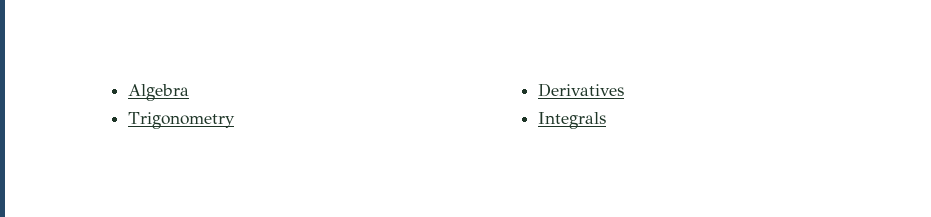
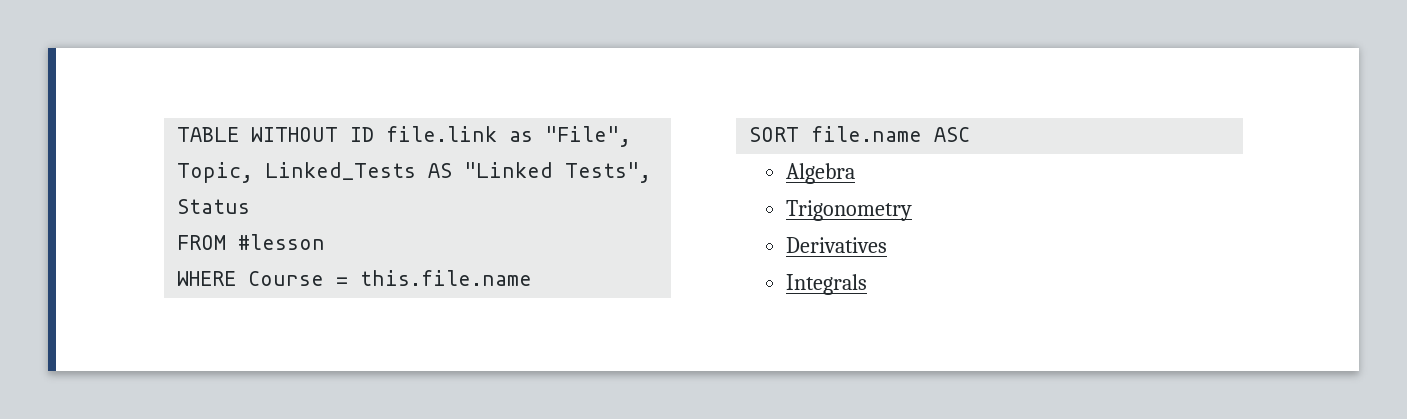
(127, 92) none -> [177,126,632,147] [177,162,652,183] [177,199,251,214] [177,234,326,250] [177,270,533,286] [749,126,971,142] TABLE WITHOUT ID file.link as "File", Topic, Linked_Tests AS "Linked Tests", Status // FROM #lesson // WHERE Course = this.file.name // SORT file.name ASC //

